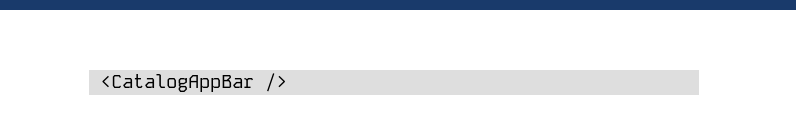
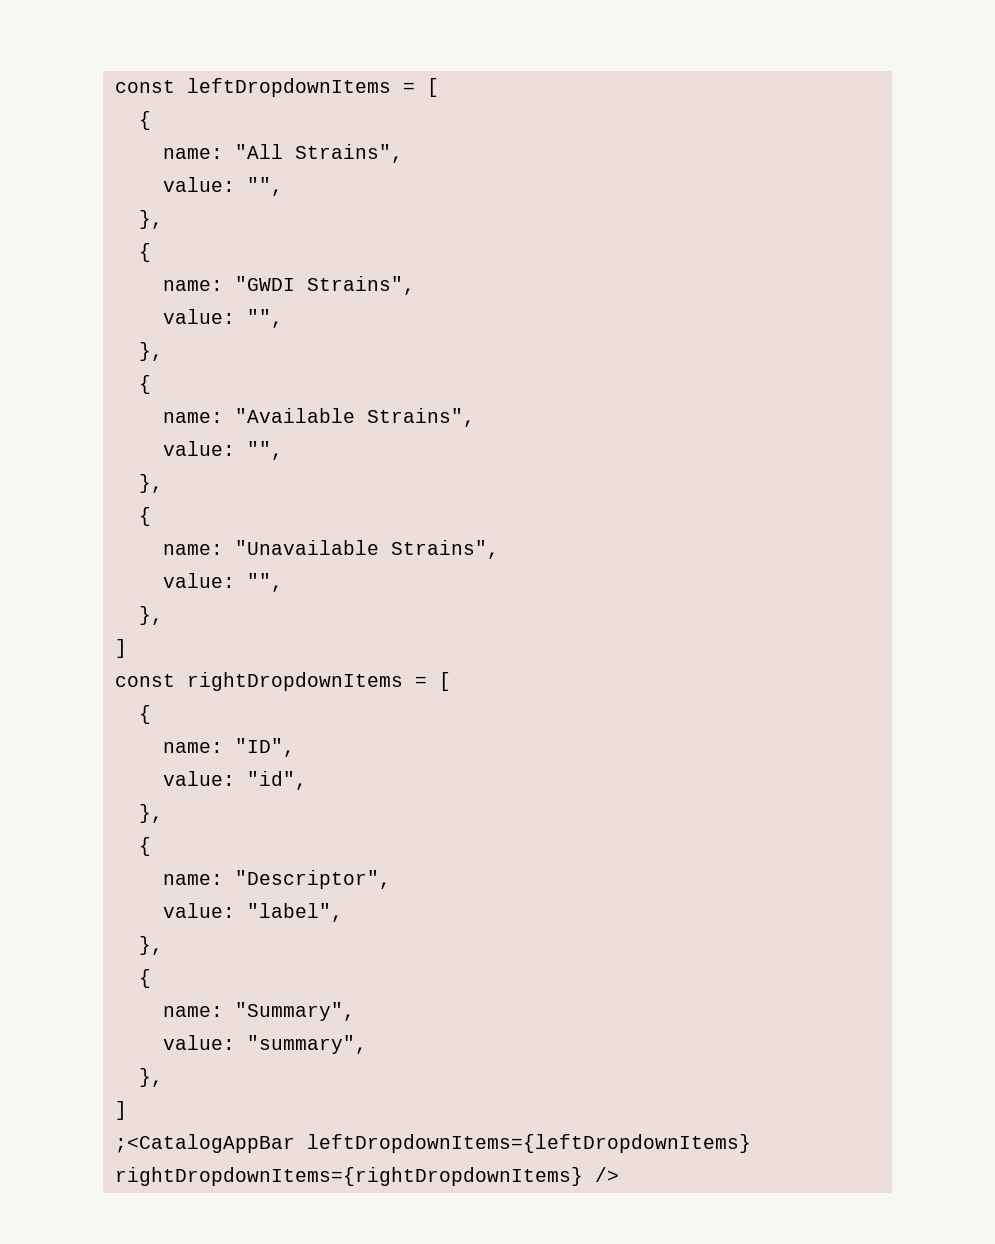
[99,74,254,92] <CatalogAppBar -> [114,78,439,97] [138,111,151,130] [162,144,403,163] [162,177,283,196] [138,210,163,229] [138,243,151,262] [162,276,415,295] [162,309,283,328] [138,342,163,361] [138,375,151,394] [162,408,475,427] [162,441,283,460] [138,474,163,493] [138,507,151,526] [162,540,499,559] [162,573,283,592] [138,606,163,625] [114,639,127,658] [114,672,451,691] [138,705,151,724] [162,738,295,757] [162,771,307,790] [138,804,163,823] [138,837,151,856] [162,870,391,889] [162,903,343,922] [138,936,163,955] [138,969,151,988] [162,1002,355,1021] [162,1035,367,1054] [138,1068,163,1087] [114,1101,127,1120] [114,1134,751,1153] [114,1167,583,1186] const leftDropdownItems = [ // { // name: "All Strains", // value: "", // }, // { // name: "GWDI Strains", // value: "", // }, // { // name: "Available Strains", // value: "", // }, // { // name: "Unavailable Strains", // value: "", // }, // ] // const rightDropdownItems = [ // { // name: "ID", // value: "id", // }, // { // name: "Descriptor", // value: "label", // }, // { // name: "Summary", // value: "summary", // }, // ] // ;<CatalogAppBar leftDropdownItems={leftDropdownItems} rightDropdownItems={rightDropdownItems}

